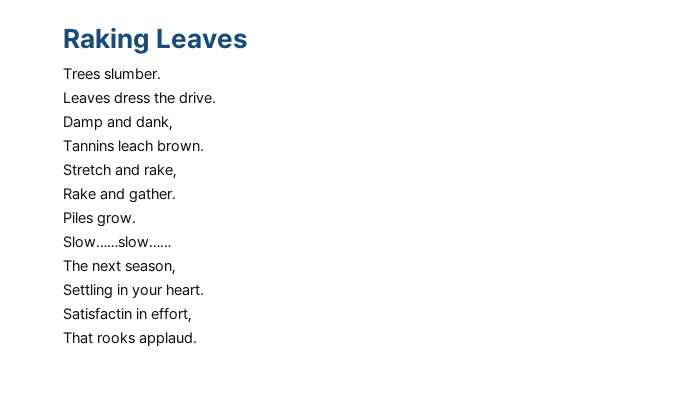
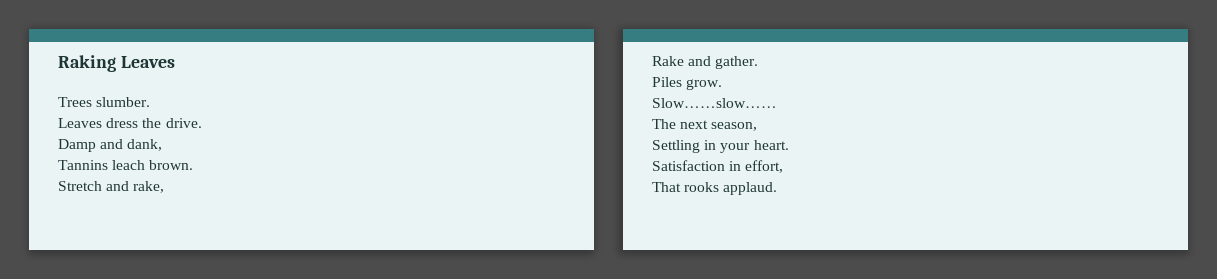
[63,307,132,320] Satisfactin -> [652,160,725,171] Satisfaction

